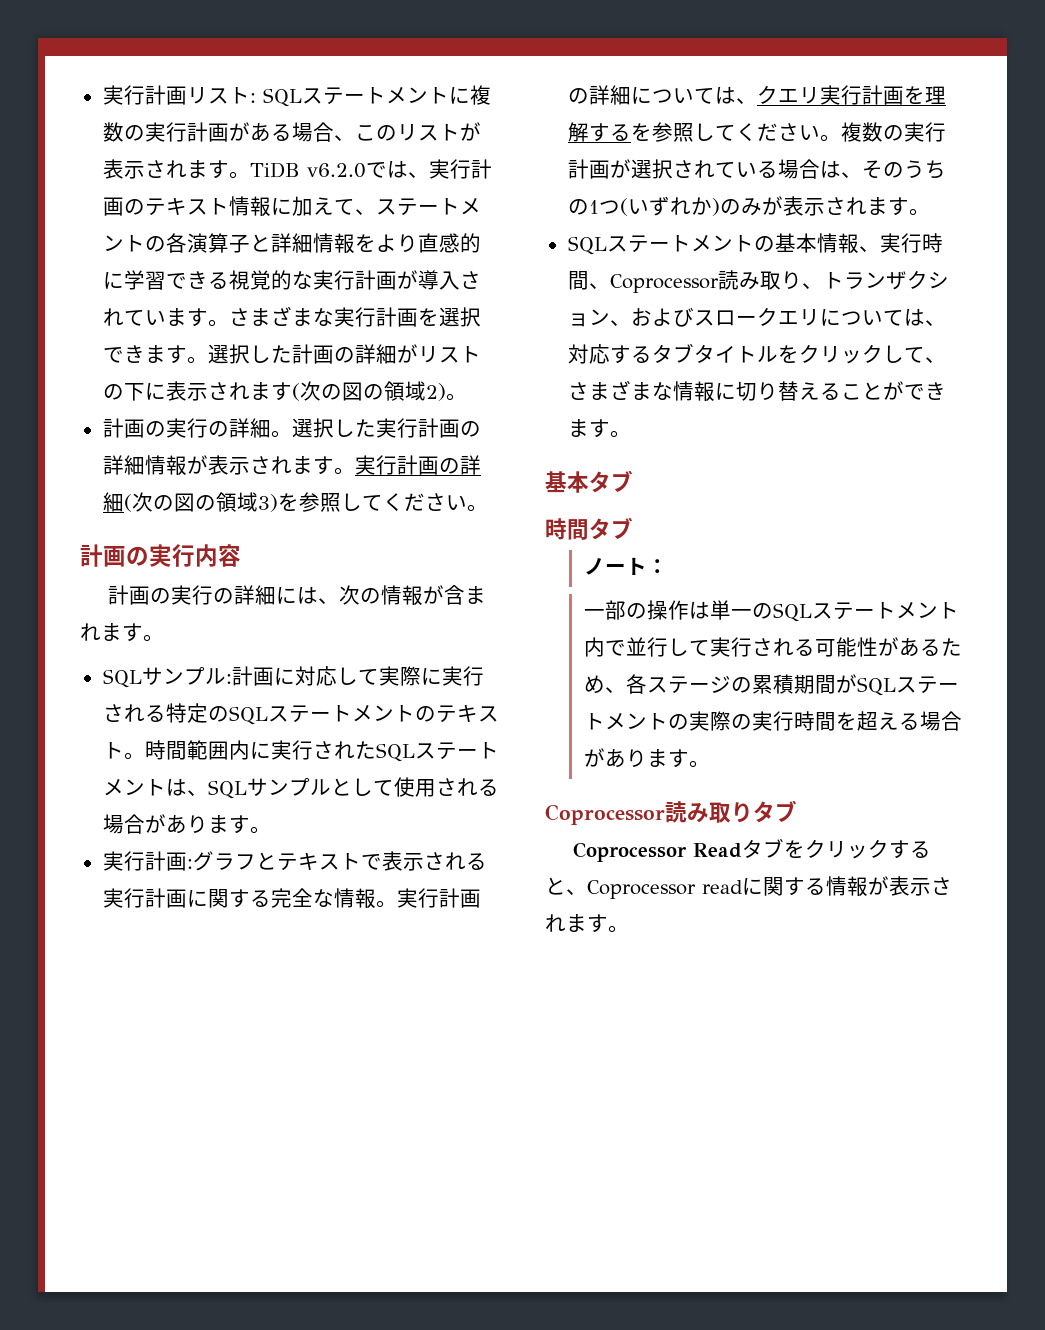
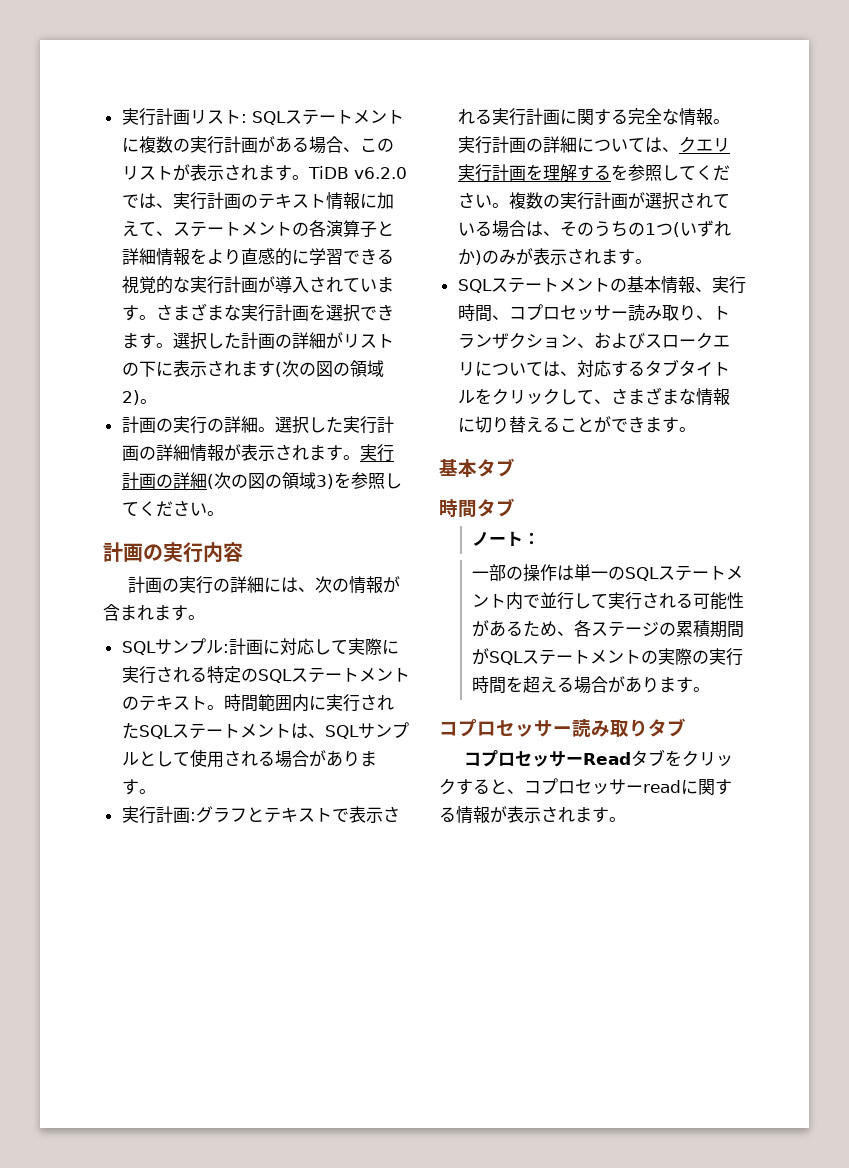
[609,274,719,293] Coprocessor -> [508,304,628,321] コプロセッサー
[545,804,665,825] Coprocessor -> [439,719,572,737] コプロセッサー
[572,842,687,862] Coprocessor -> [463,750,583,767] コプロセッサー
[587,880,696,899] Coprocessor -> [524,778,643,795] コプロセッサー

